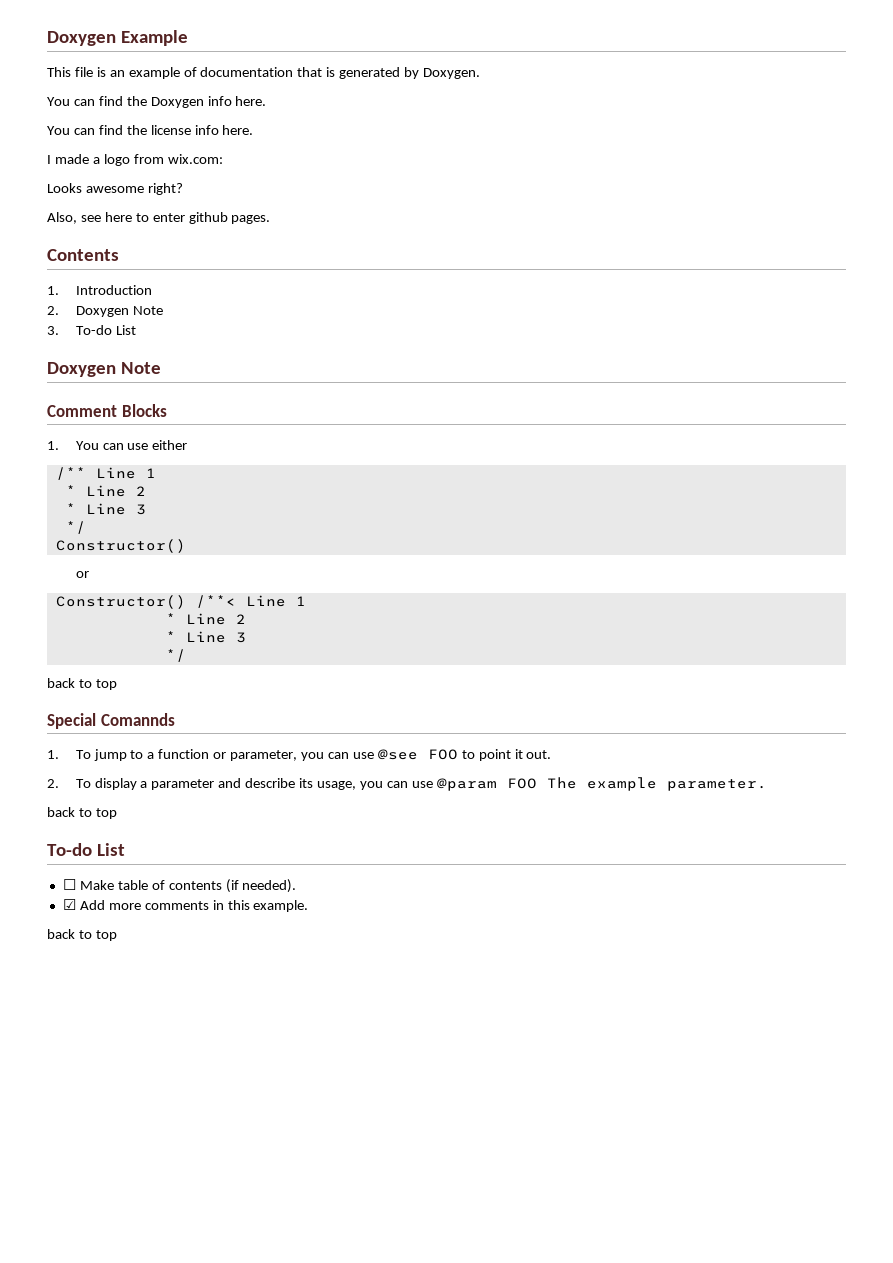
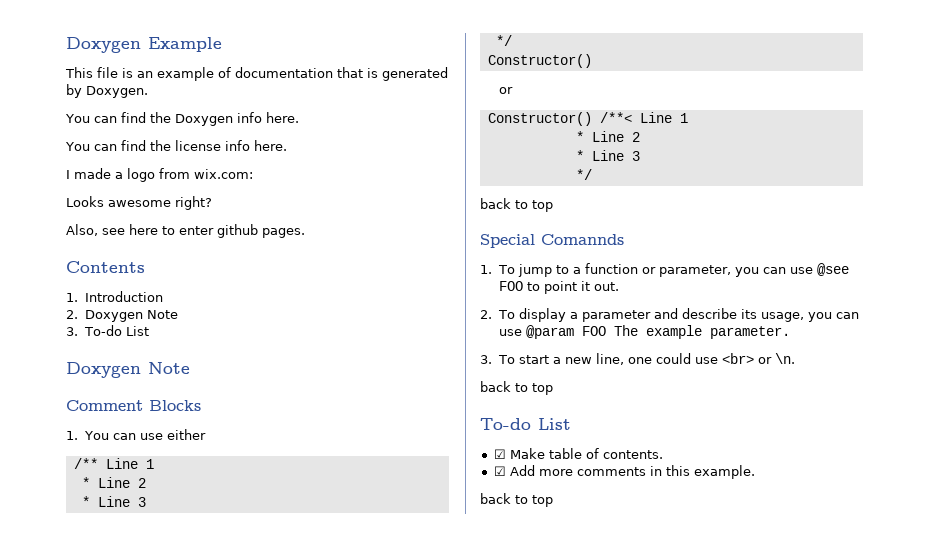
(767, 785) none -> [480,353,796,365] // 3. To start a new line, one could use <br> or \n.
[62,879,76,890] ☐ -> [493,449,506,459] ☑
[168,879,297,893] contents (if needed). -> [602,450,663,459] contents.

